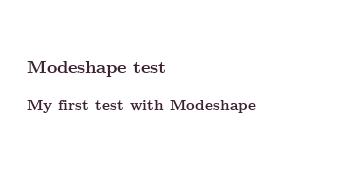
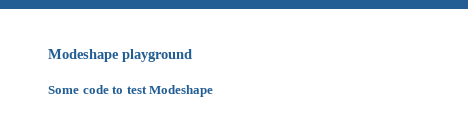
[27,60,166,77] [27,99,164,113] Modeshape test // My first test with -> [48,49,192,62] [48,85,147,94] Modeshape playground // Some code to test

